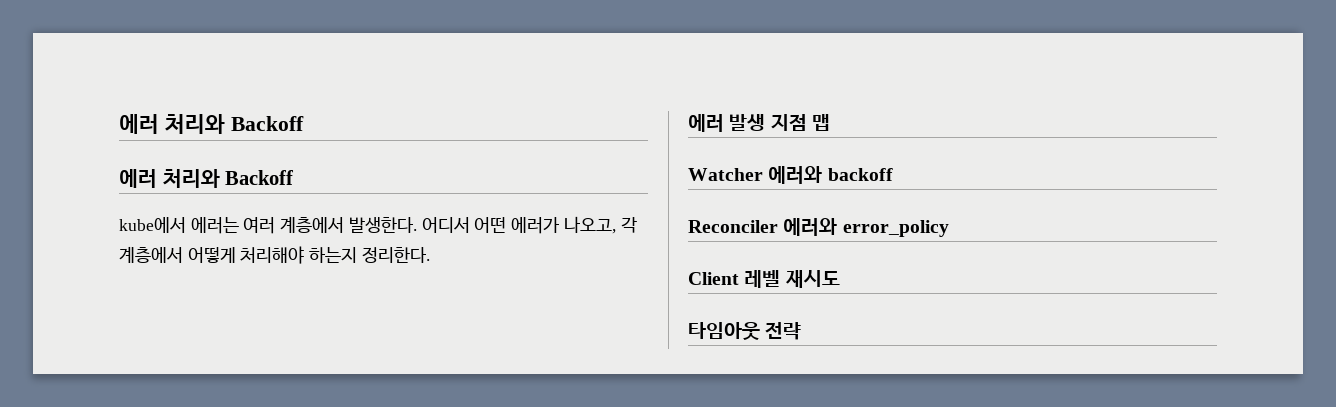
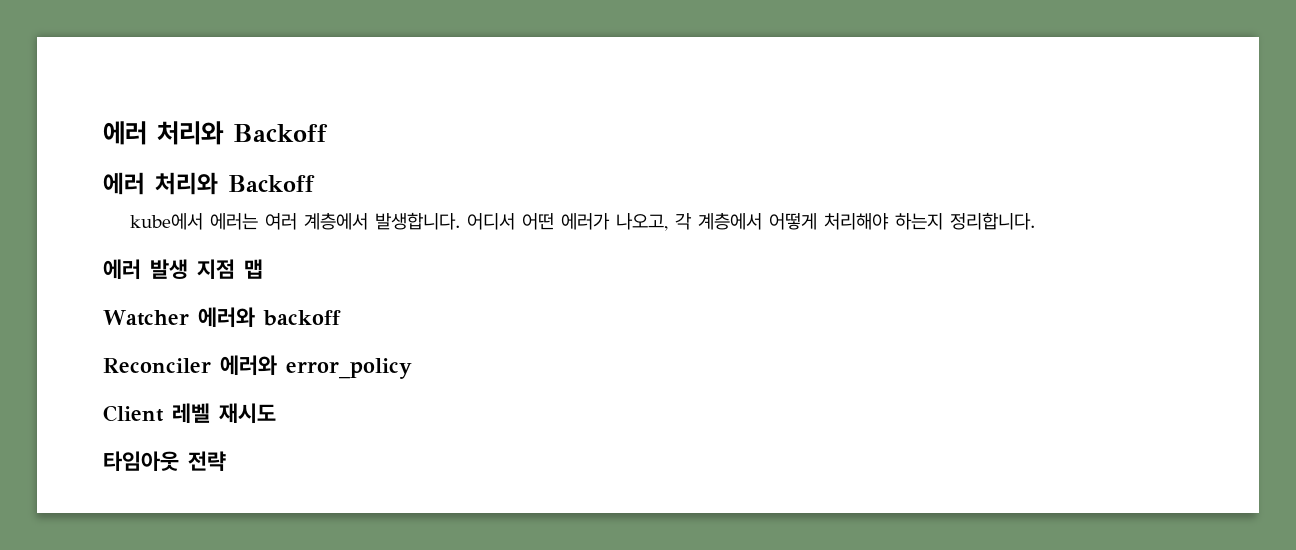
[348,217,417,233] 발생한다. -> [375,212,461,230] 발생합니다.
[361,247,430,263] 정리한다. -> [950,212,1036,230] 정리합니다.

